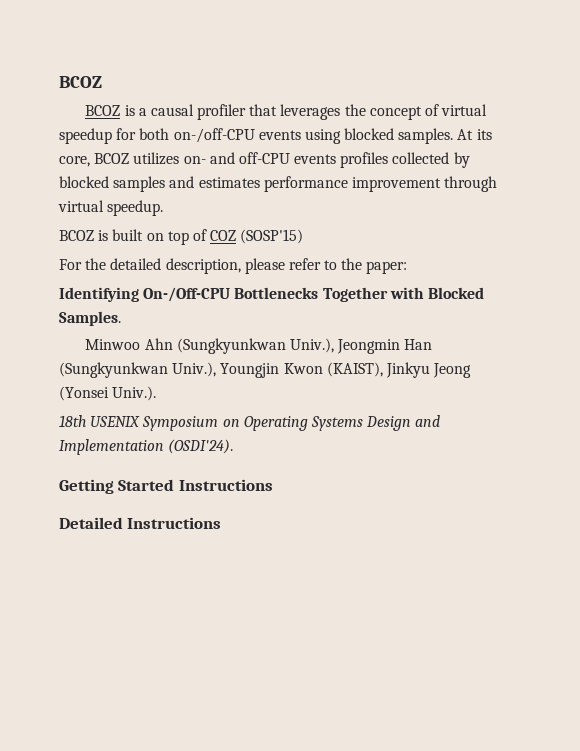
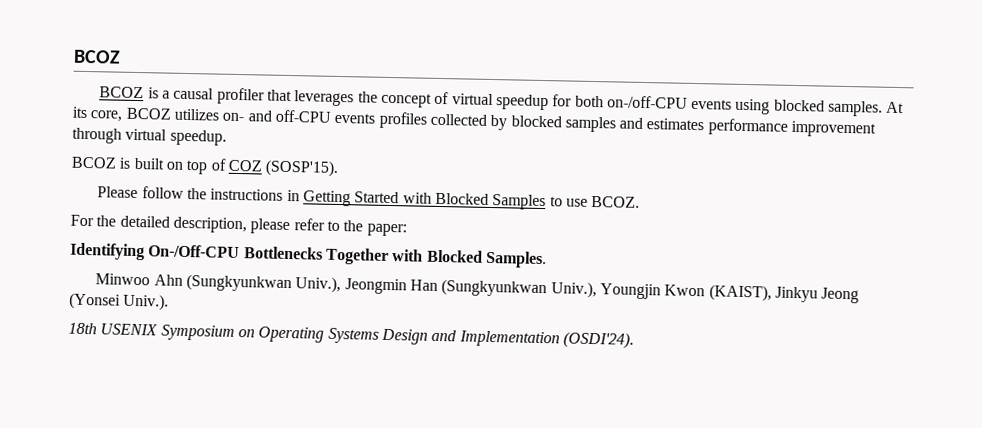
[240,229,304,244] (SOSP'15) -> [265,159,340,177] [97,186,641,211] (SOSP'15). // Please follow the instructions in Getting Started with Blocked Samples to use BCOZ.
[59,479,273,494] [59,517,222,529] // Getting Started Instructions // Detailed Instructions -> (634, 340) none

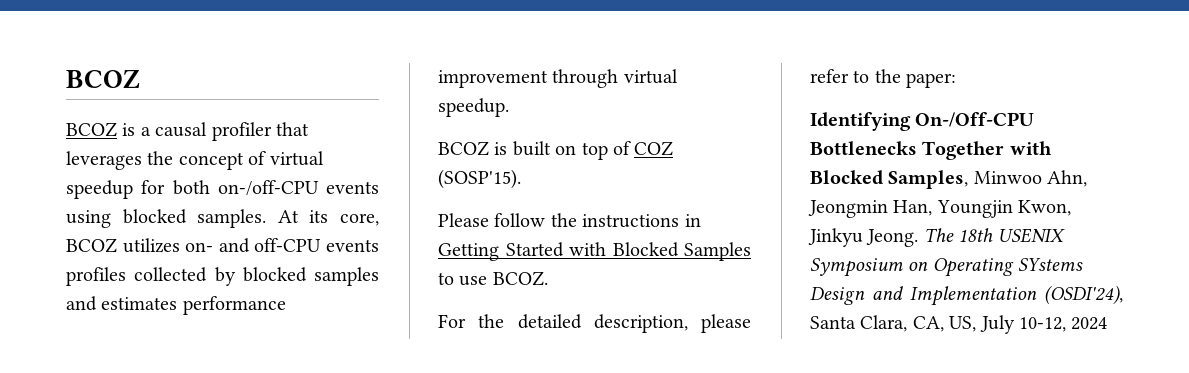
[484,250,547,269] [95,273,860,304] [69,292,170,311] Samples. // Minwoo Ahn (Sungkyunkwan Univ.), Jeongmin Han (Sungkyunkwan Univ.), Youngjin Kwon (KAIST), Jinkyu Jeong (Yonsei Univ.). // -> [888,170,1088,189] [808,200,1072,218] [808,228,954,247] Samples, Minwoo Ahn, Jeongmin Han, Youngjin Kwon, Jinkyu Jeong. The
[327,327,379,344] Systems -> [1018,258,1084,271] SYstems
[562,331,634,349] (OSDI'24). -> [1044,285,1123,305] [810,315,1108,334] (OSDI'24), Santa Clara, CA, US, July 10-12, 2024

